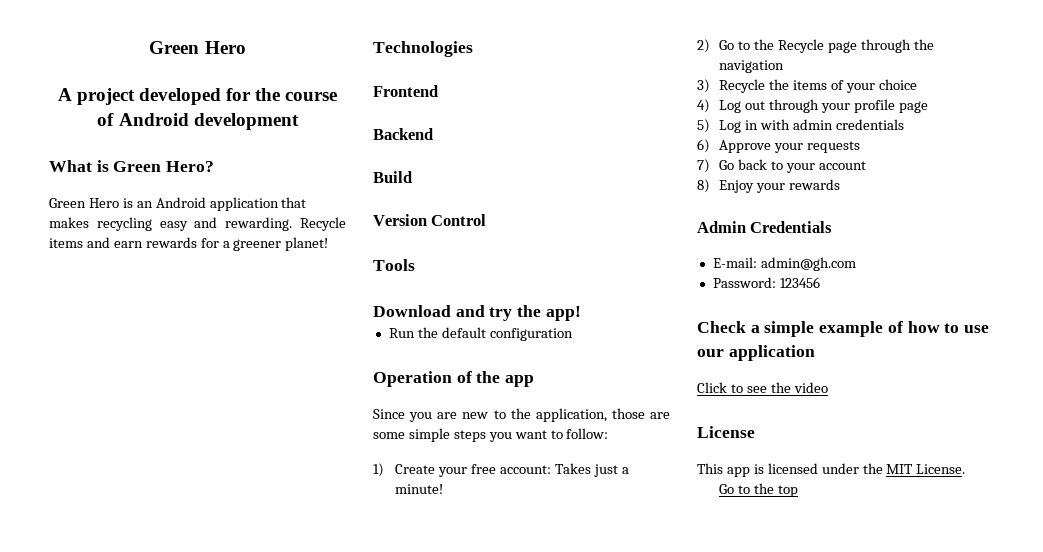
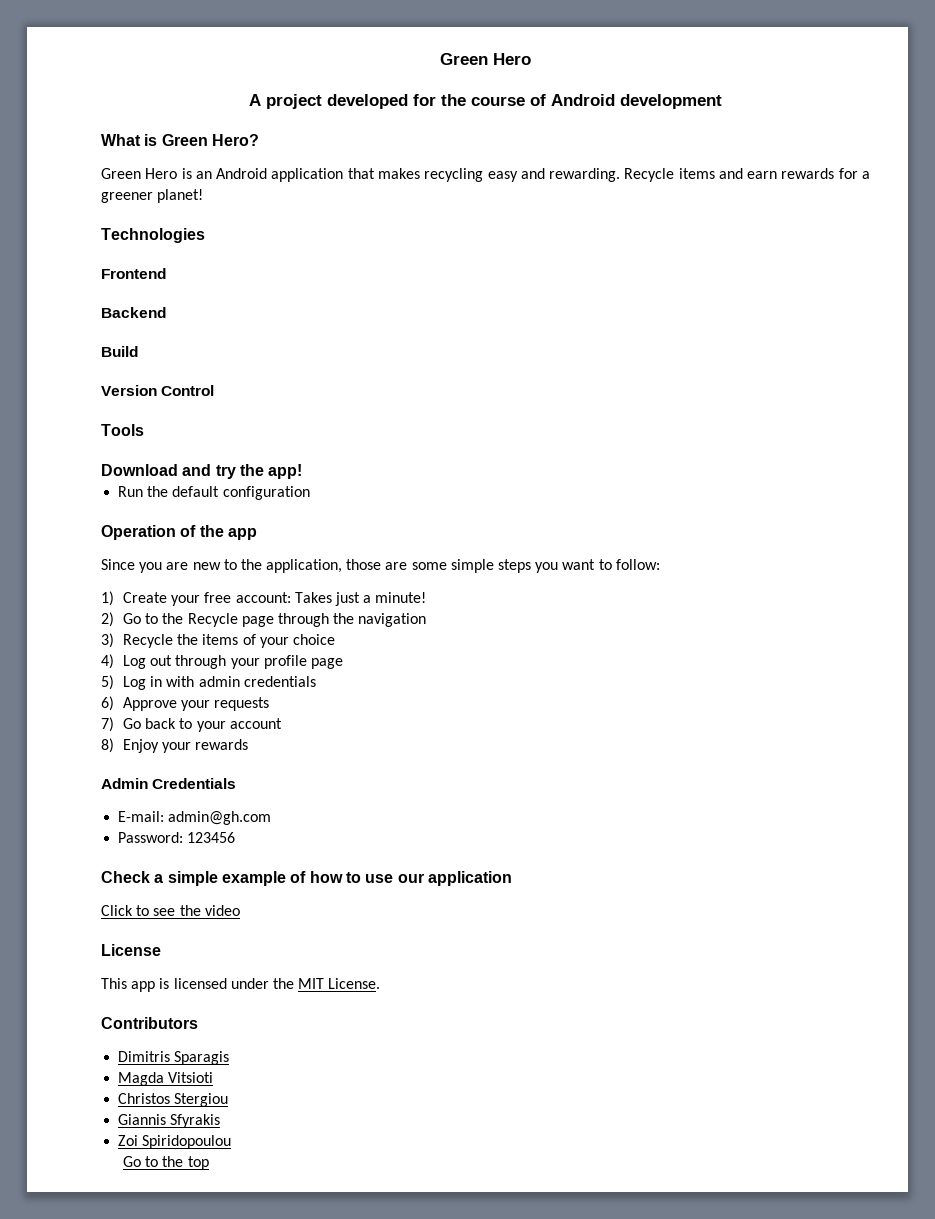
(966, 469) none -> [101,1017,198,1029] [118,1051,230,1065] [118,1072,214,1086] [118,1093,229,1107] [118,1114,221,1128] [118,1135,232,1149] // Contributors // Dimitris Sparagis // Magda Vitsioti // Christos Stergiou // Giannis Sfyrakis // Zoi Spiridopoulou

